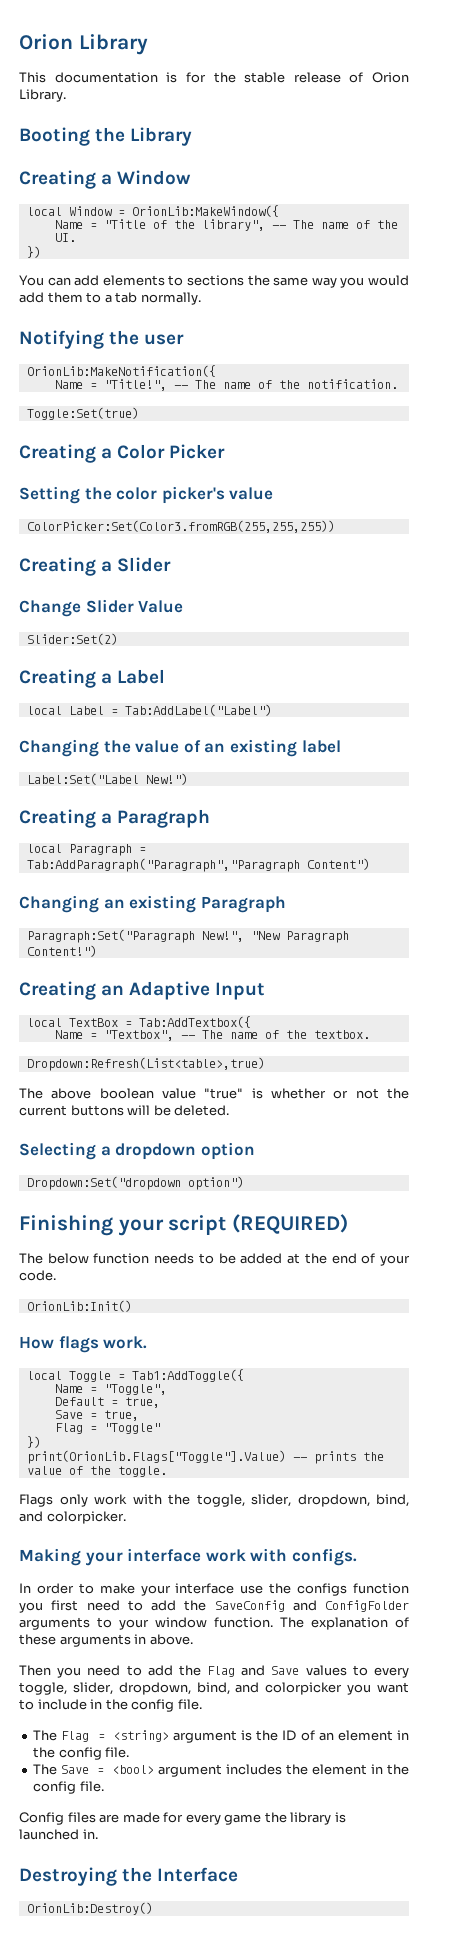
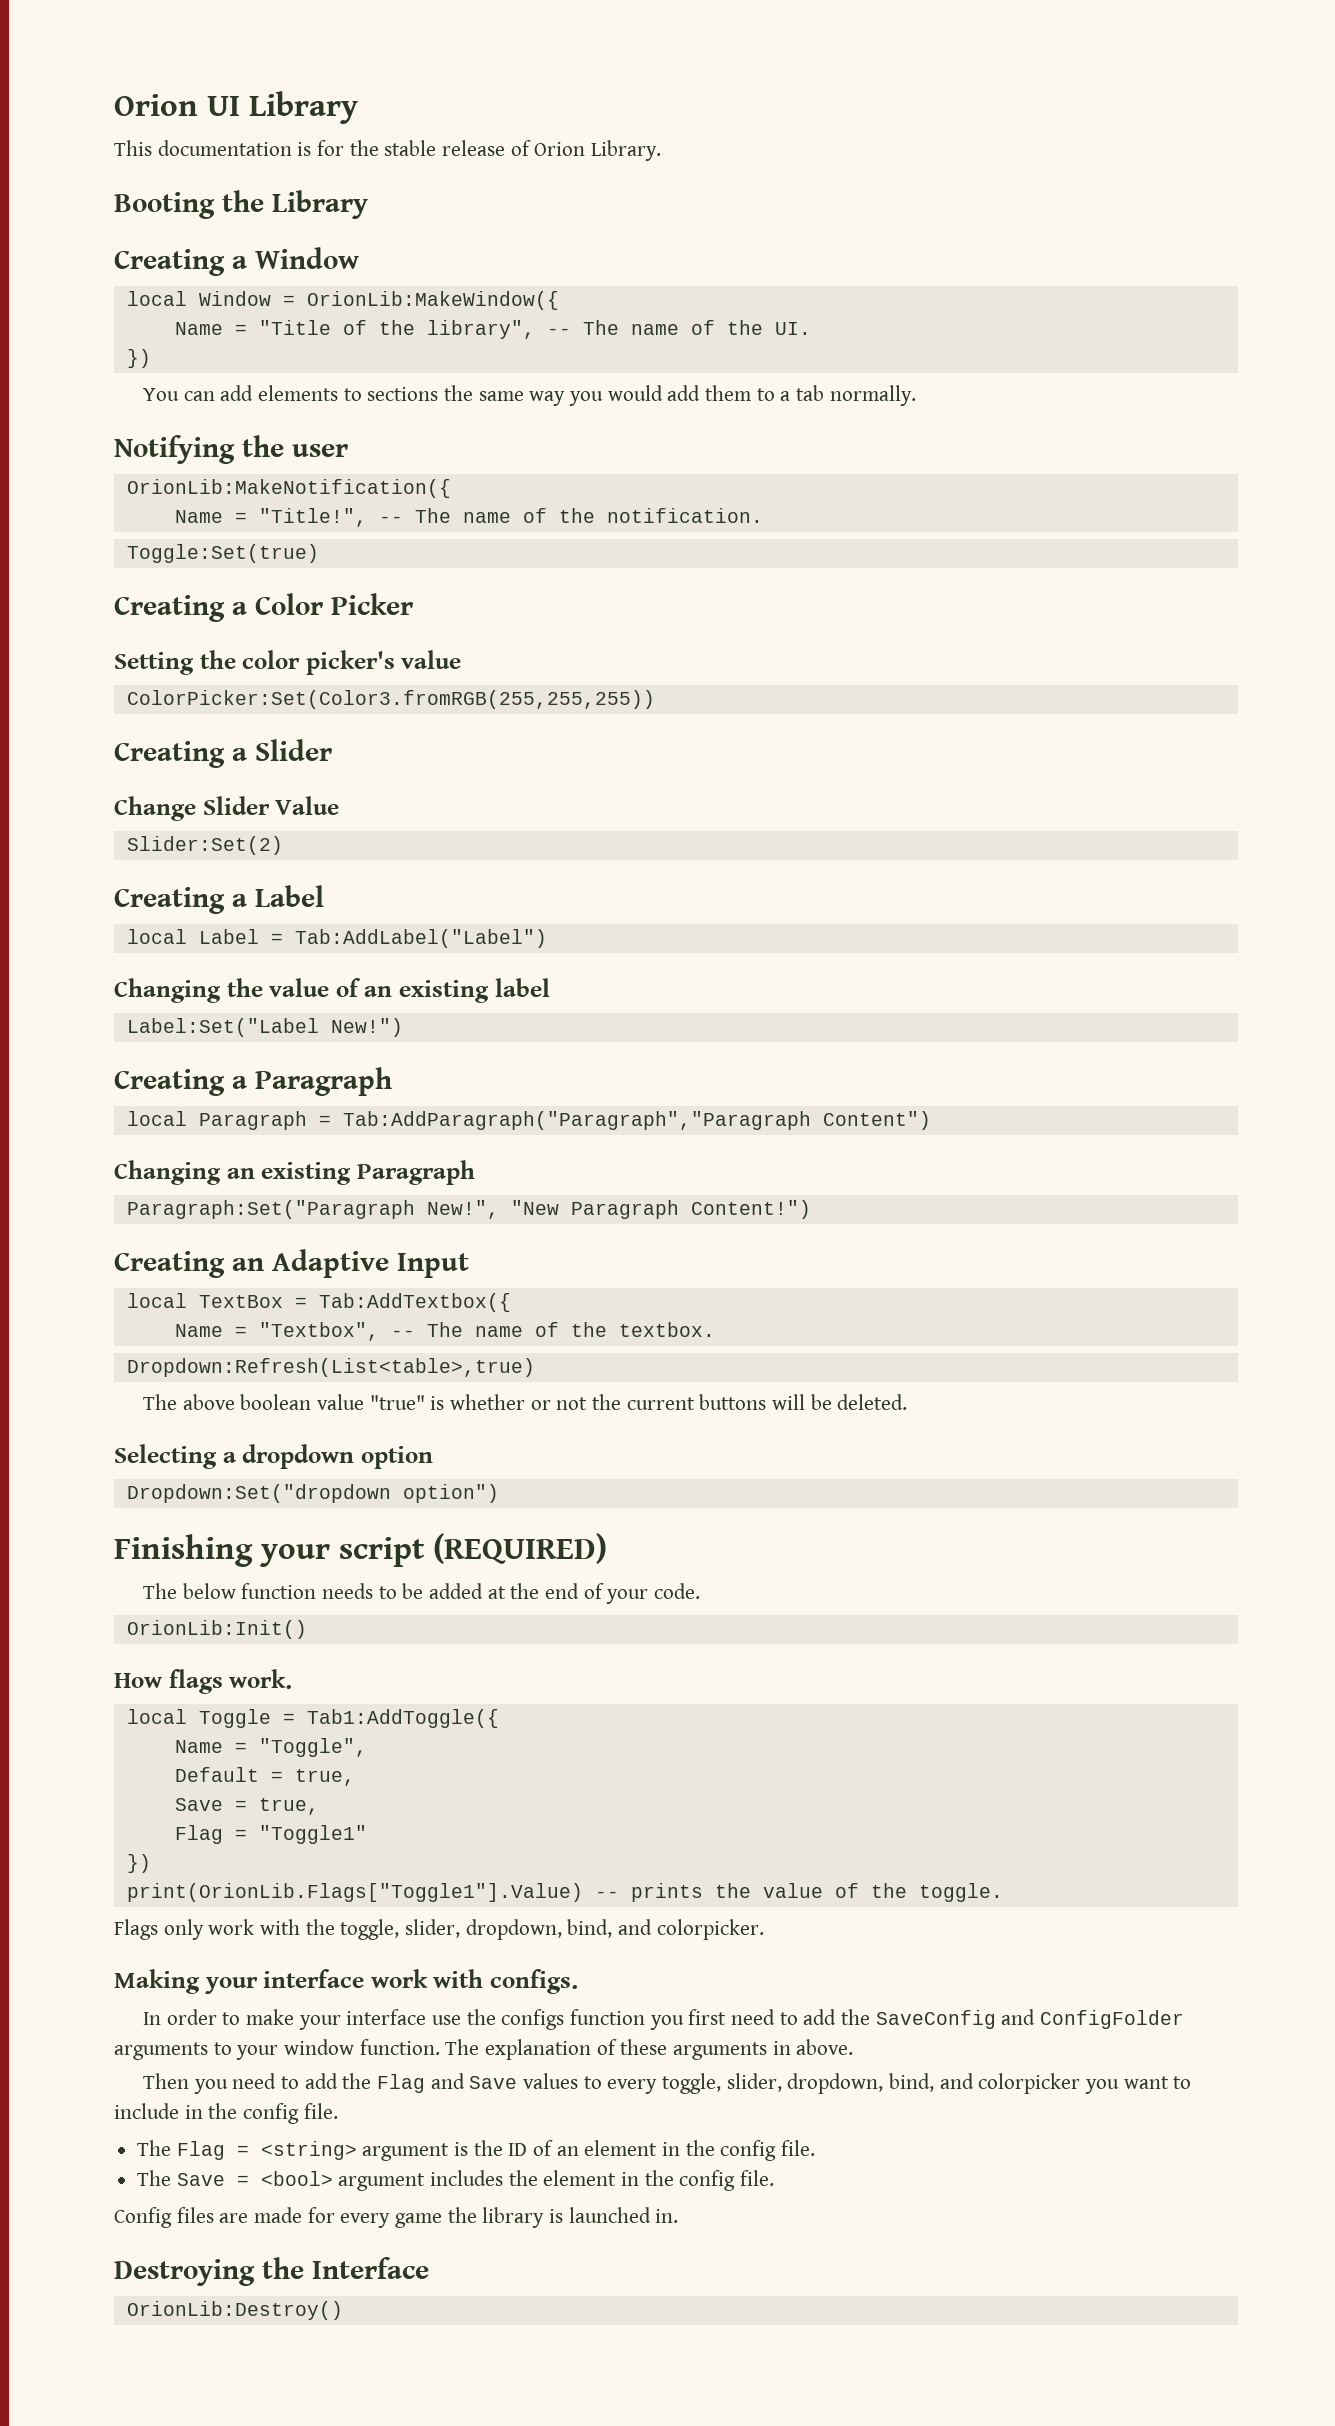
[19,34,73,50] Orion -> [114,94,240,116] Orion UI
[103,1423,160,1434] [26,1436,41,1448] [26,1450,286,1464] "Toggle" // }) // print(OrionLib.Flags["Toggle"].Value) -> [258,1825,367,1844] [126,1854,151,1873] [126,1883,583,1902] "Toggle1" // }) // print(OrionLib.Flags["Toggle1"].Value)

